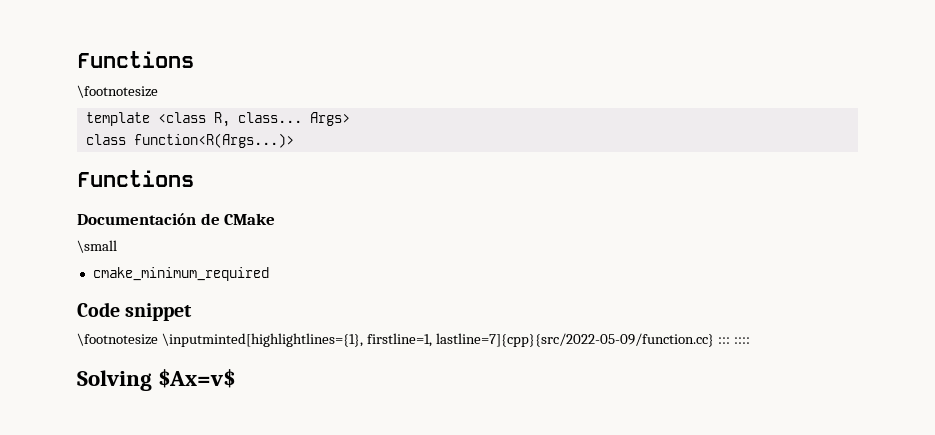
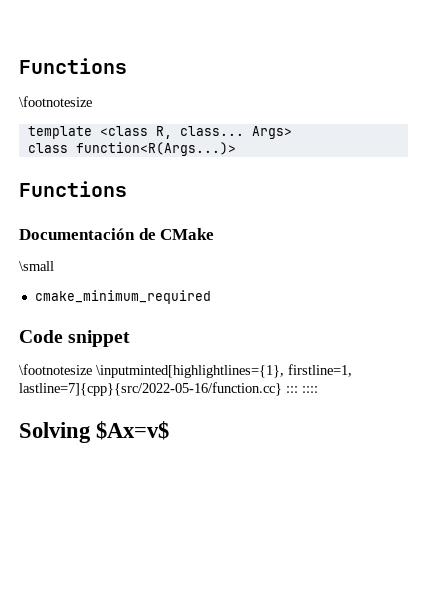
[435,333,714,347] lastline=7]{cpp}{src/2022-05-09/function.cc} -> [19,382,282,396] lastline=7]{cpp}{src/2022-05-16/function.cc}

